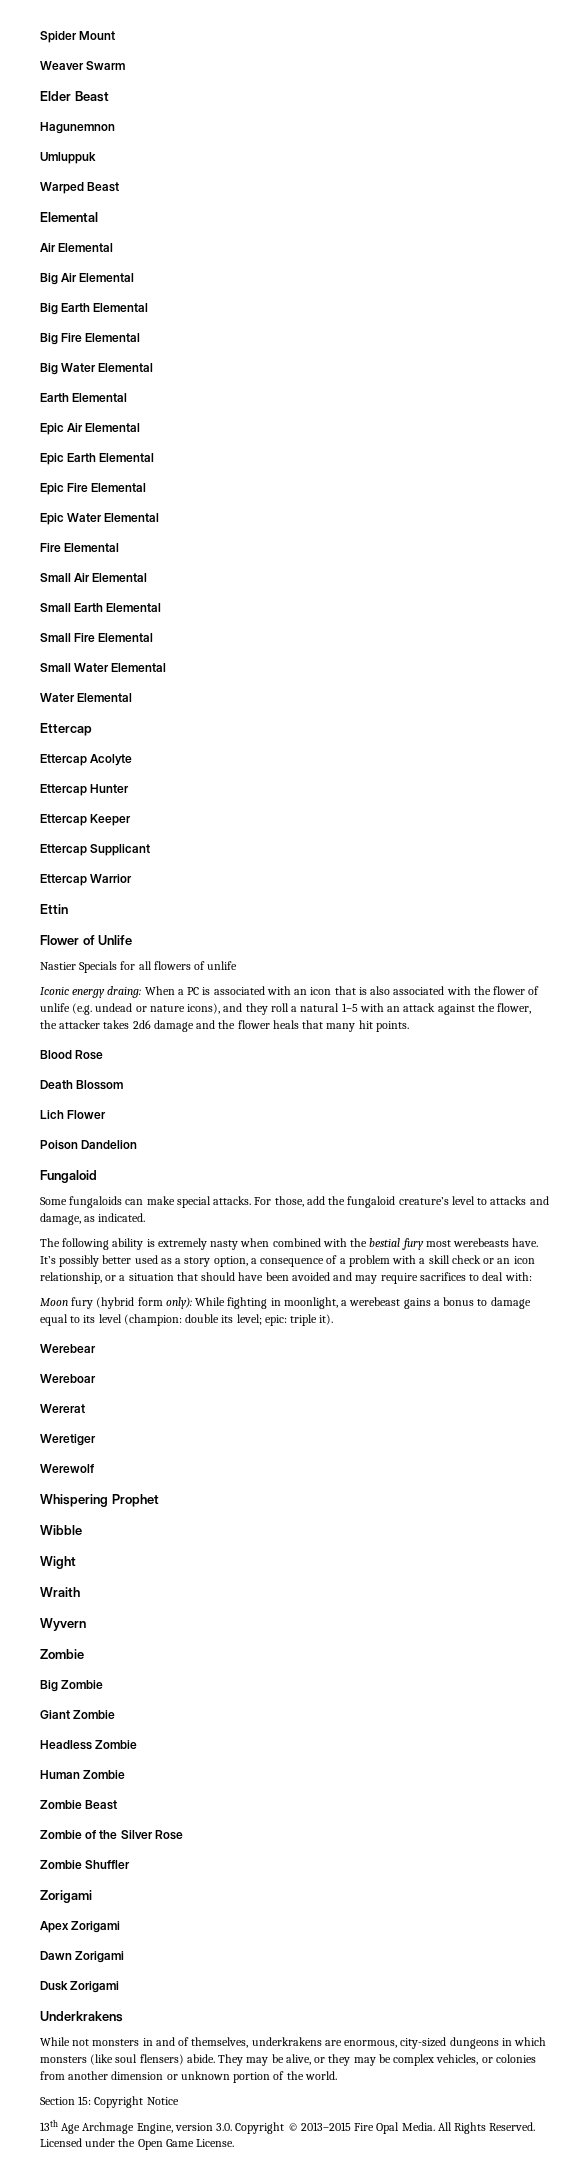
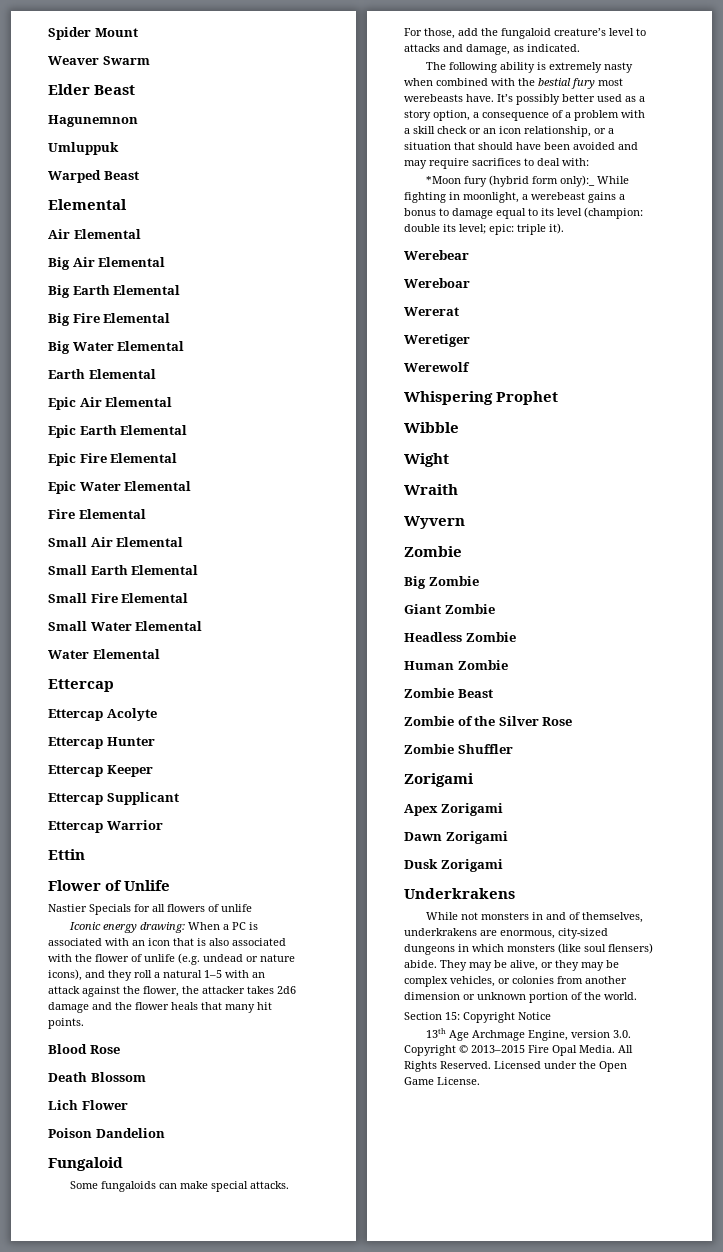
[107,986,142,998] draing: -> [140,922,186,933] drawing:
[40,1298,68,1306] Moon -> [426,176,462,184] *Moon
[165,1297,192,1309] only): -> [560,175,596,187] only):_

